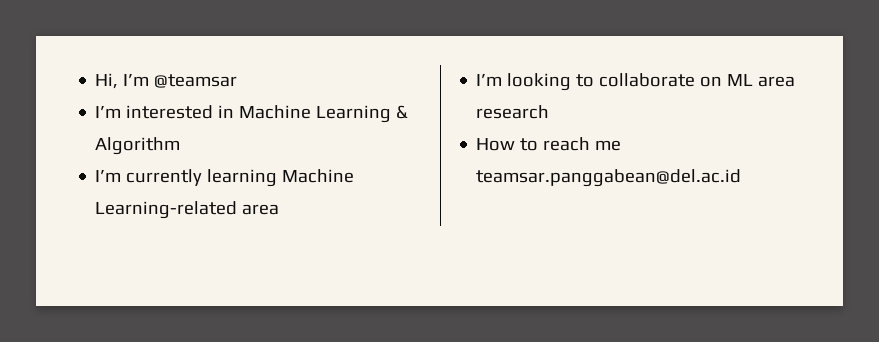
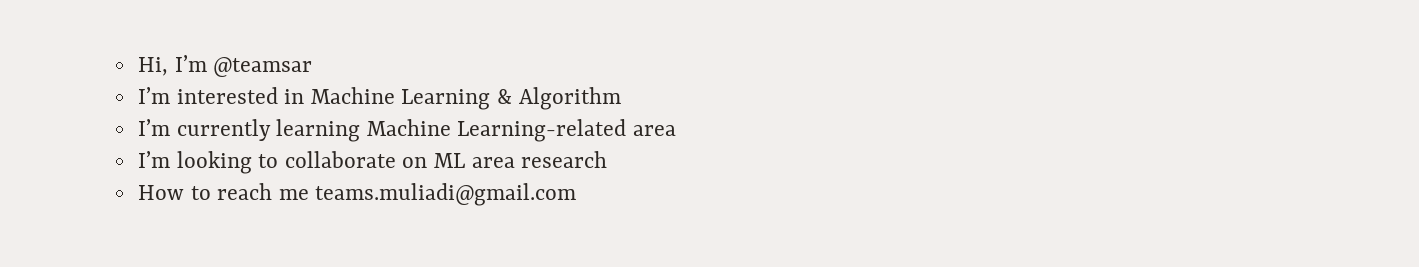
[476,169,742,187] teamsar.panggabean@del.ac.id -> [315,183,577,206] teams.muliadi@gmail.com

